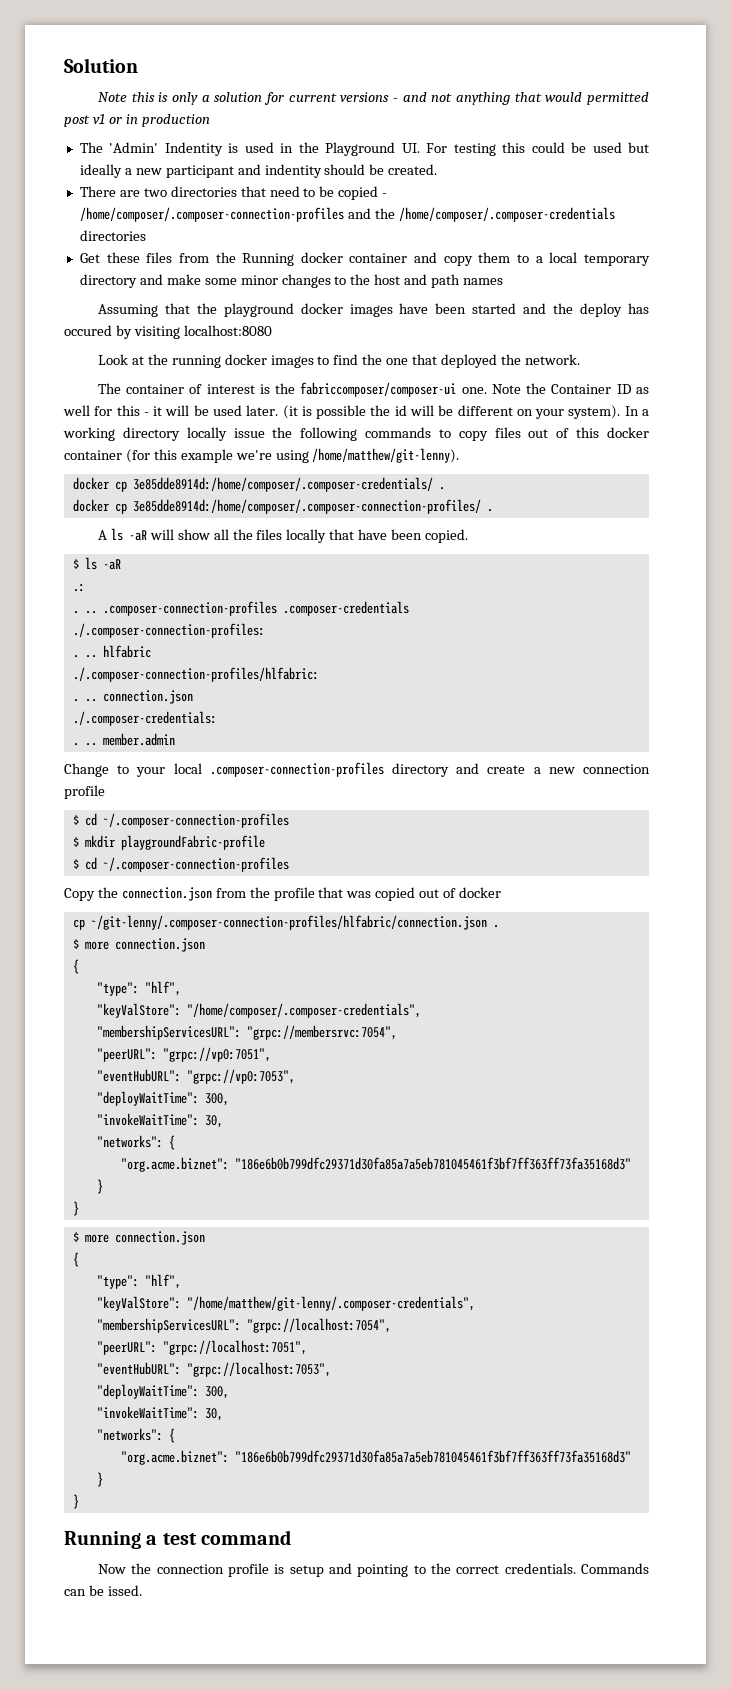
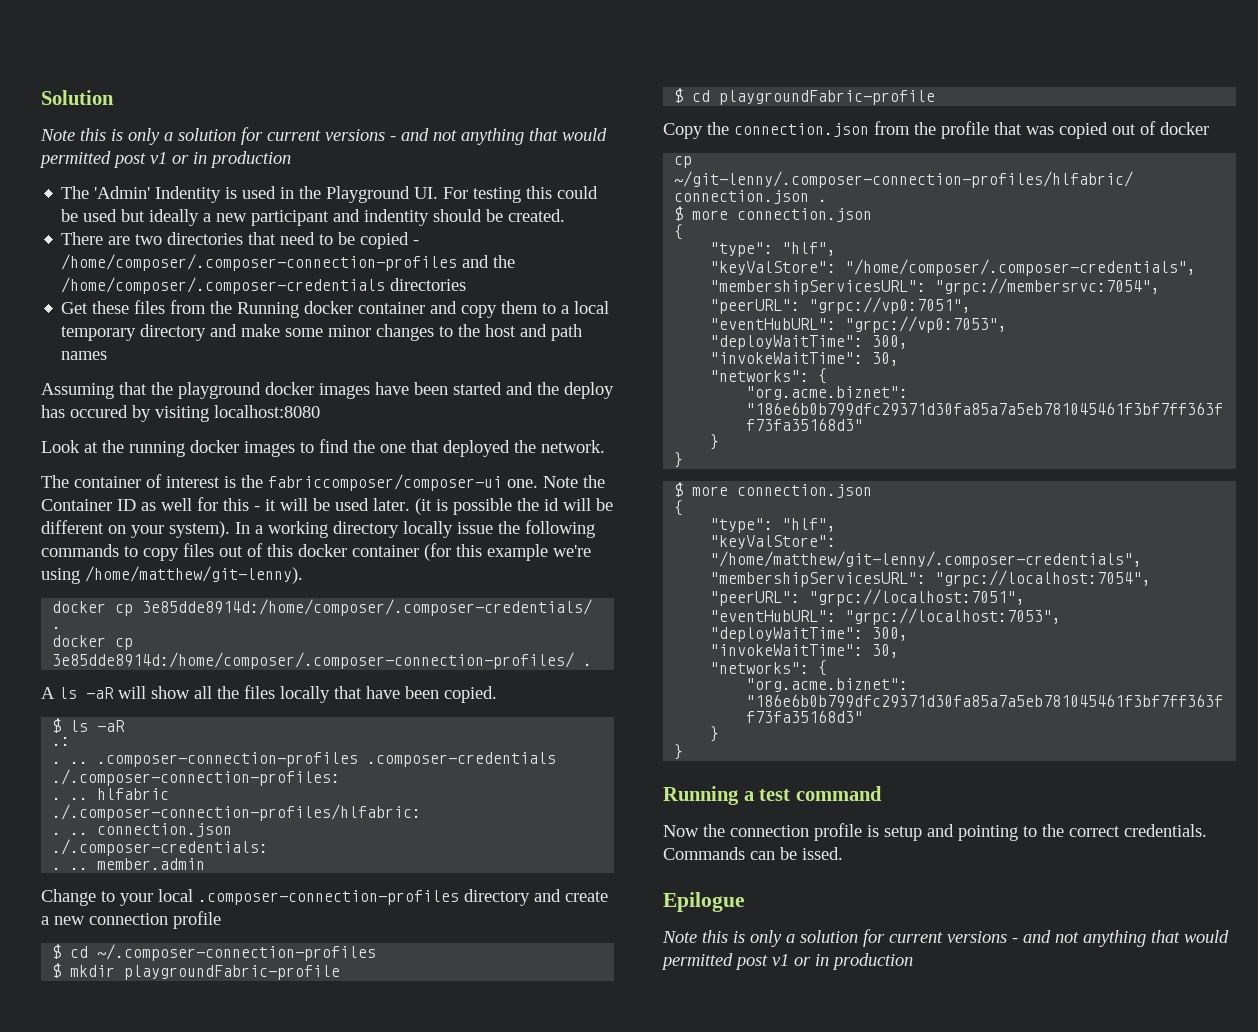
[102,857,289,872] ~/.composer-connection-profiles -> [719,90,936,105] playgroundFabric-profile
(142, 1590) none -> [663,892,745,912] [662,929,1229,947] [661,953,913,970] // Epilogue // Note this is only a solution for current versions - and not anything that would permitted post v1 or in production

